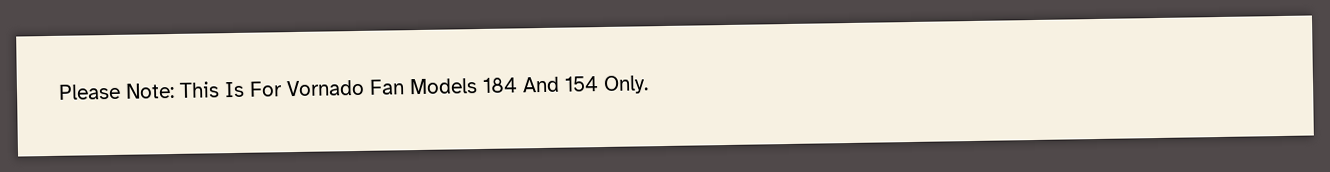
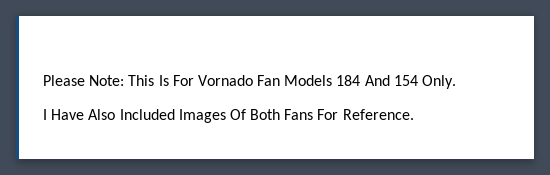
(649, 84) none -> [43,109,414,123] // I Have Also Included Images Of Both Fans For Reference.

